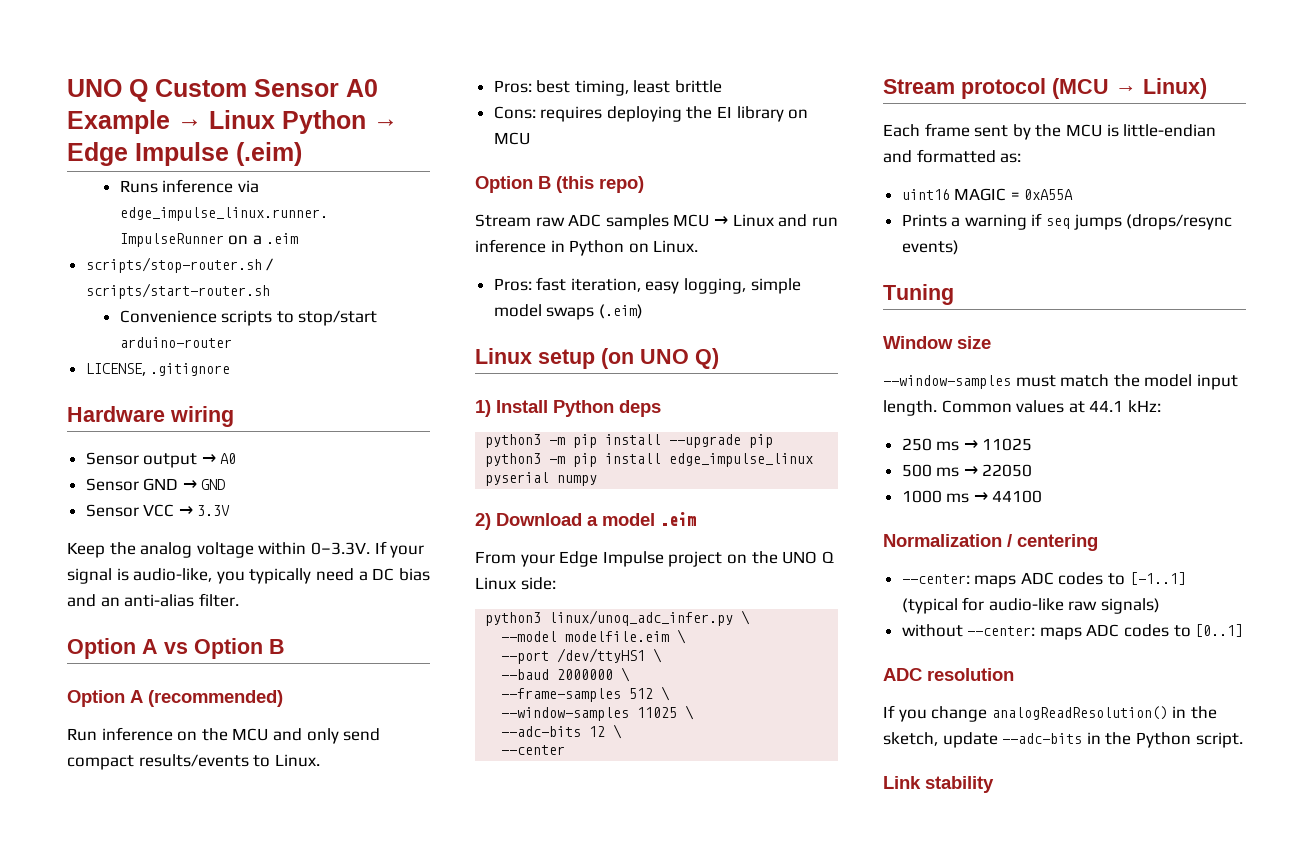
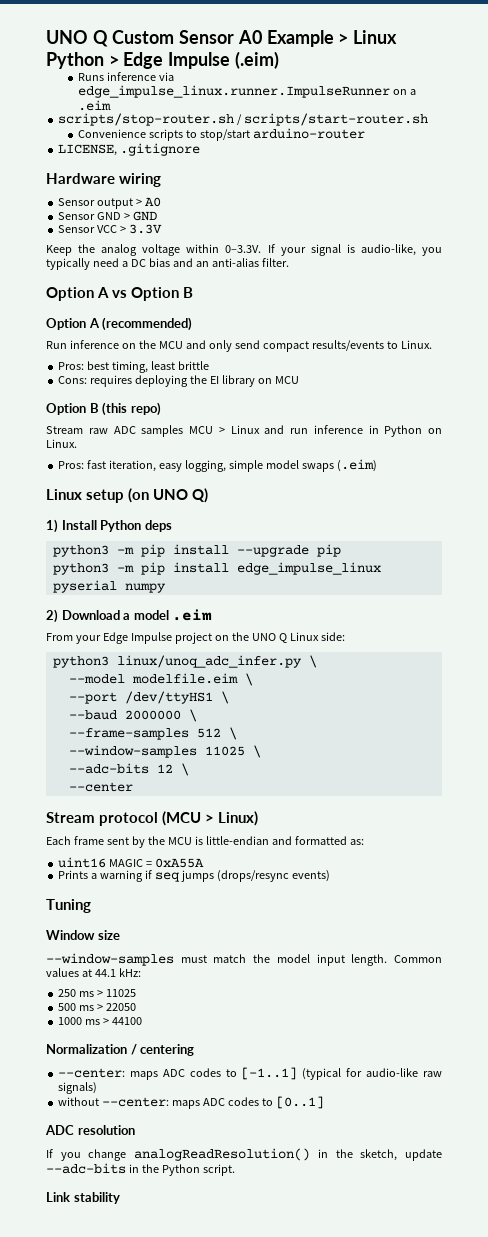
[177,119,202,129] → -> [338,33,349,44] >
[373,119,398,129] → -> [108,55,119,66] >
[201,454,216,464] → -> [136,199,143,206] >
[182,480,197,490] → -> [124,213,131,220] >
[178,506,193,516] → -> [120,226,127,233] >
[713,216,728,226] → -> [218,427,225,434] >
[1115,85,1137,94] → -> [205,814,215,823] >
[963,440,978,450] → -> [97,990,104,997] >
[963,466,978,476] → -> [97,1004,104,1011] >
[973,492,988,502] → -> [103,1018,110,1025] >

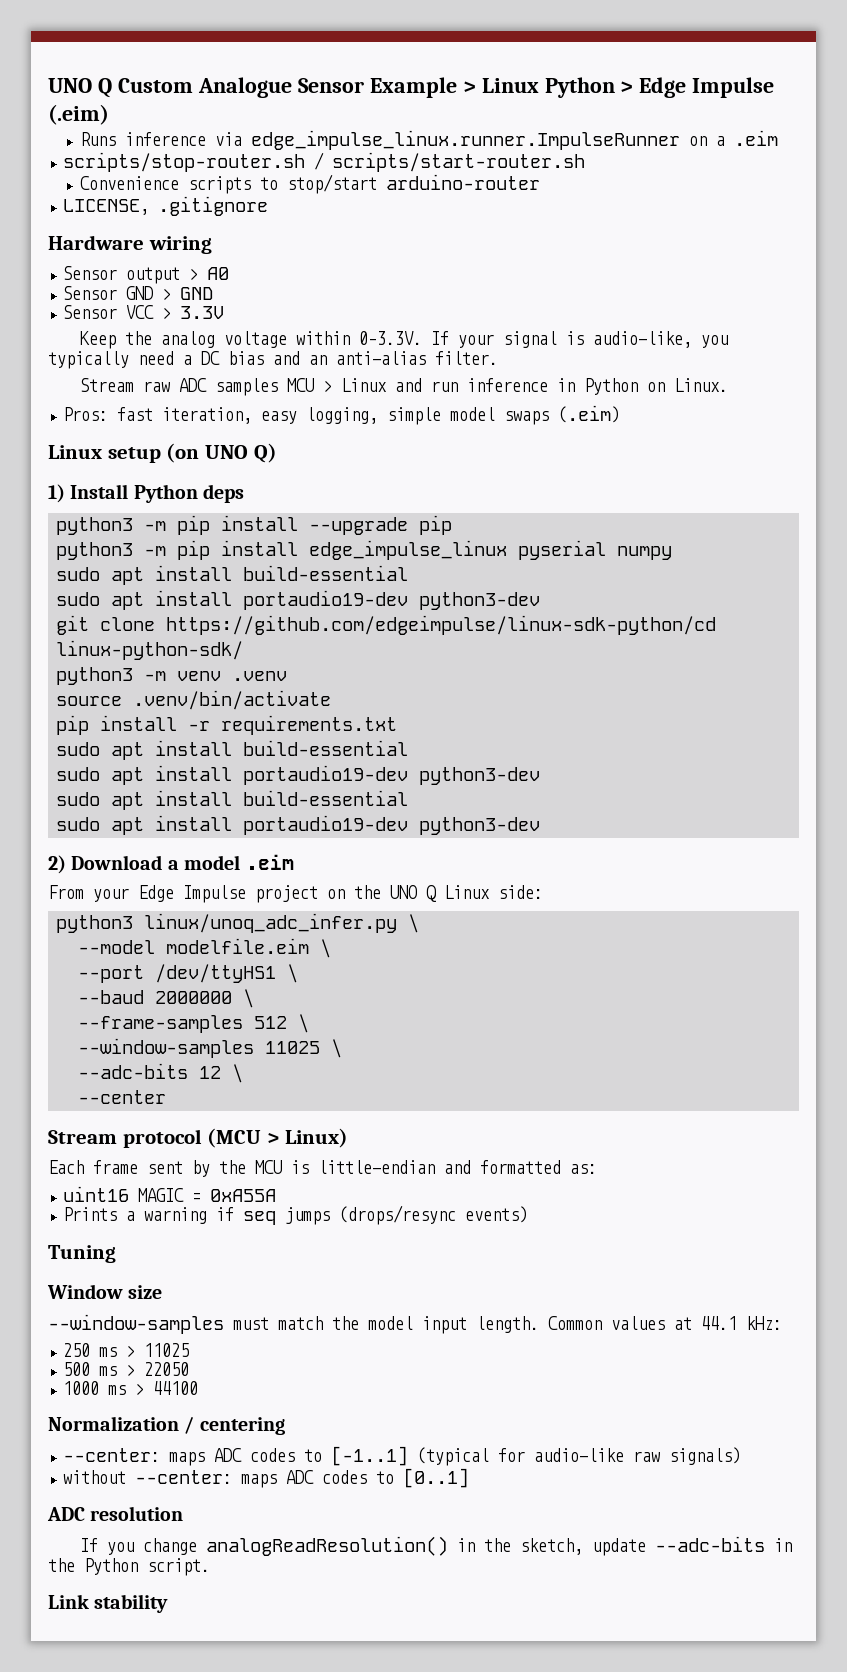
[179,30,262,44] Sensor A0 -> [197,77,364,98] Analogue Sensor
[46,287,194,301] [46,317,193,331] [46,340,432,352] [58,361,209,373] [58,375,299,387] [46,402,161,416] // Option A vs Option B // Option A (recommended) // Run inference on the MCU and only send compact results/events to Linux. // Pros: best timing, least brittle // Cons: requires deploying the EI library on MCU // Option B (this repo) -> (498, 358) none
(166, 588) none -> [56,565,409,585] [56,590,541,610] [56,615,717,635] [56,640,244,660] [56,667,288,685] [56,690,332,710] [56,715,398,735] [56,740,409,760] [56,765,541,785] [56,790,409,810] [56,815,541,835] // sudo apt install build-essential // sudo apt install portaudio19-dev python3-dev // git clone https://github.com/edgeimpulse/linux-sdk-python/cd linux-python-sdk/ // python3 -m venv .venv // source .venv/bin/activate // pip install -r requirements.txt // sudo apt install build-essential // sudo apt install portaudio19-dev python3-dev // sudo apt install build-essential // sudo apt install portaudio19-dev python3-dev

